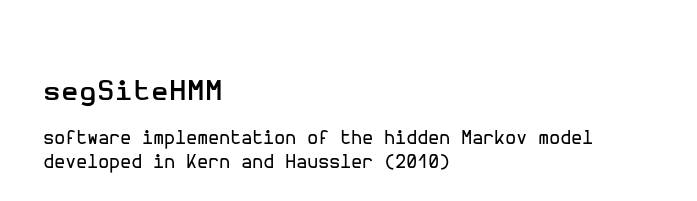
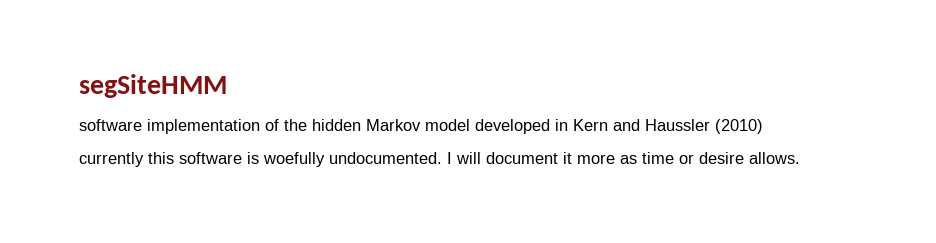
(450, 162) none -> [79,152,800,167] // currently this software is woefully undocumented. I will document it more as time or desire allows.

